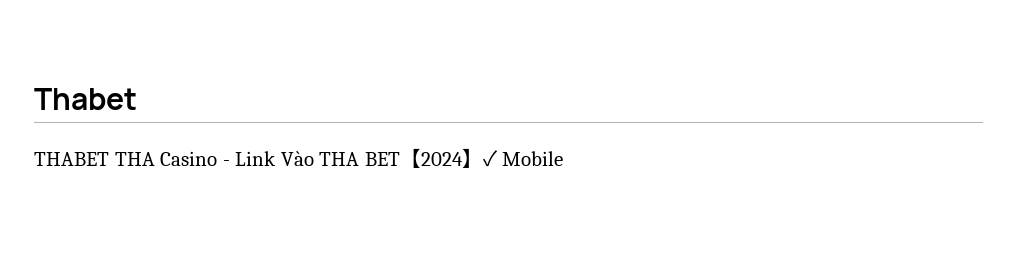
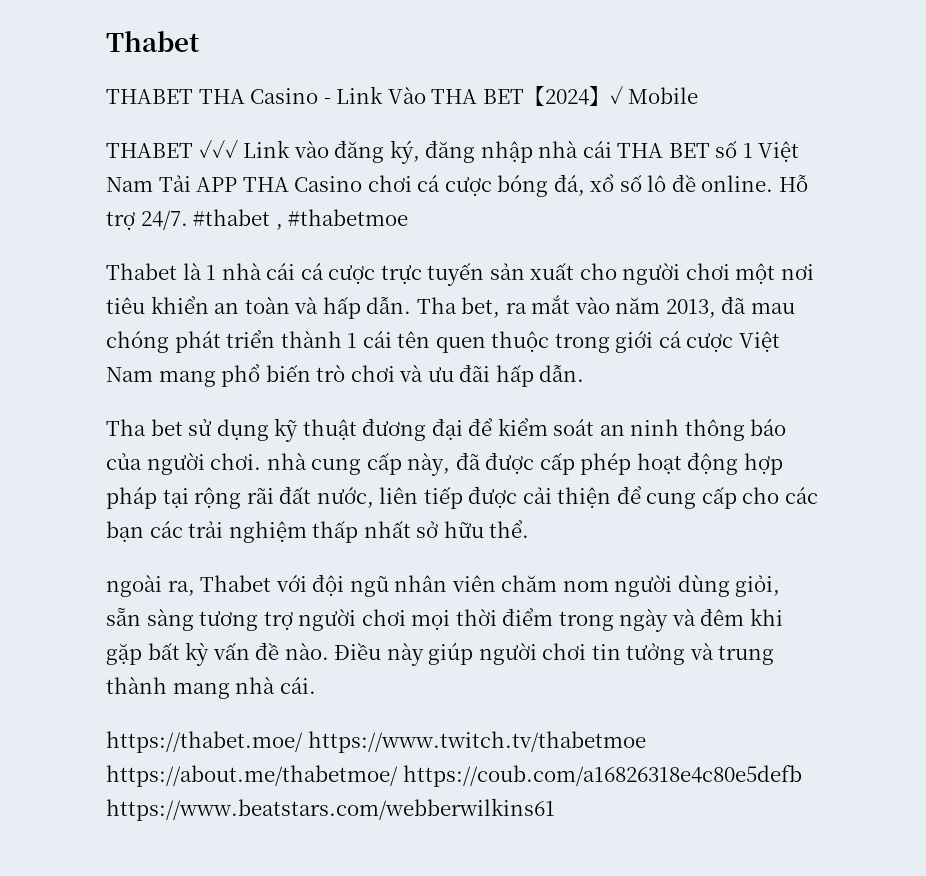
(564, 158) none -> [106,140,800,164] [106,174,809,197] [106,209,409,230] [106,263,815,286] [106,295,796,319] [106,330,780,353] [106,364,585,387] [106,418,787,442] [106,452,783,476] [106,486,819,509] [106,520,530,543] [106,574,781,597] [106,607,783,632] [106,642,775,666] [106,677,316,699] [106,731,646,753] [106,765,802,787] [106,798,555,821] // THABET ✓✓✓ Link vào đăng ký, đăng nhập nhà cái THA BET số 1 Việt Nam Tải APP THA Casino chơi cá cược bóng đá, xổ số lô đề online. Hỗ trợ 24/7. #thabet , #thabetmoe // Thabet là 1 nhà cái cá cược trực tuyến sản xuất cho người chơi một nơi tiêu khiển an toàn và hấp dẫn. Tha bet, ra mắt vào năm 2013, đã mau chóng phát triển thành 1 cái tên quen thuộc trong giới cá cược Việt Nam mang phổ biến trò chơi và ưu đãi hấp dẫn. // Tha bet sử dụng kỹ thuật đương đại để kiểm soát an ninh thông báo của người chơi. nhà cung cấp này, đã được cấp phép hoạt động hợp pháp tại rộng rãi đất nước, liên tiếp được cải thiện để cung cấp cho các bạn các trải nghiệm thấp nhất sở hữu thể. // ngoài ra, Thabet với đội ngũ nhân viên chăm nom người dùng giỏi, sẵn sàng tương trợ người chơi mọi thời điểm trong ngày và đêm khi gặp bất kỳ vấn đề nào. Điều này giúp người chơi tin tưởng và trung thành mang nhà cái. // https://thabet.moe/ https://www.twitch.tv/thabetmoe https://about.me/thabetmoe/ https://coub.com/a16826318e4c80e5defb https://www.beatstars.com/webberwilkins61

